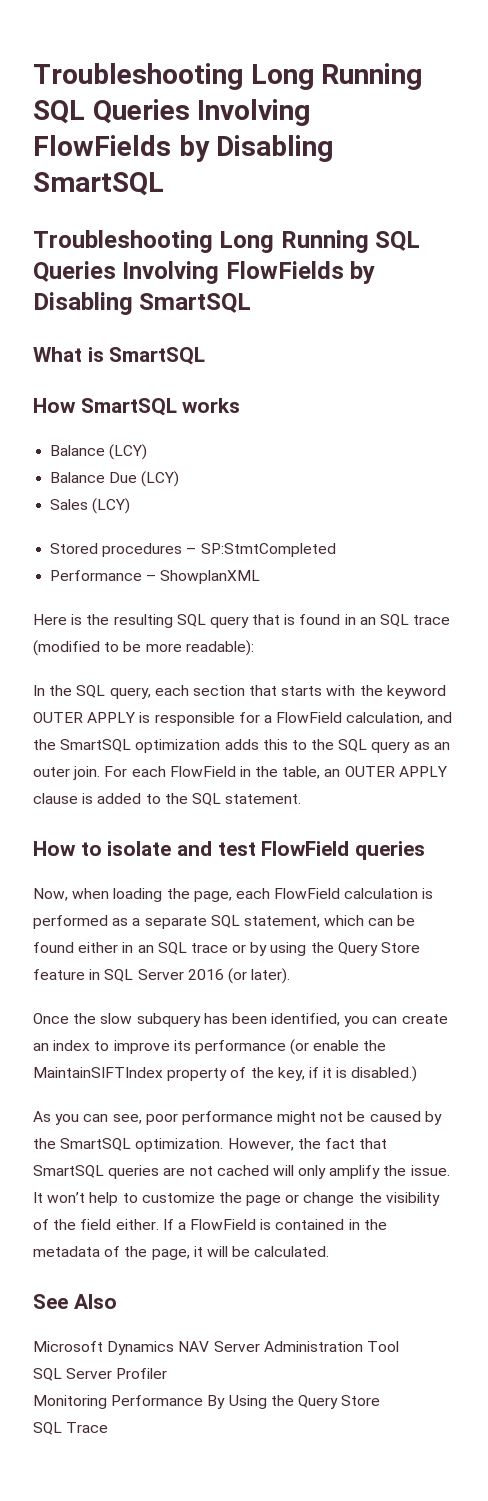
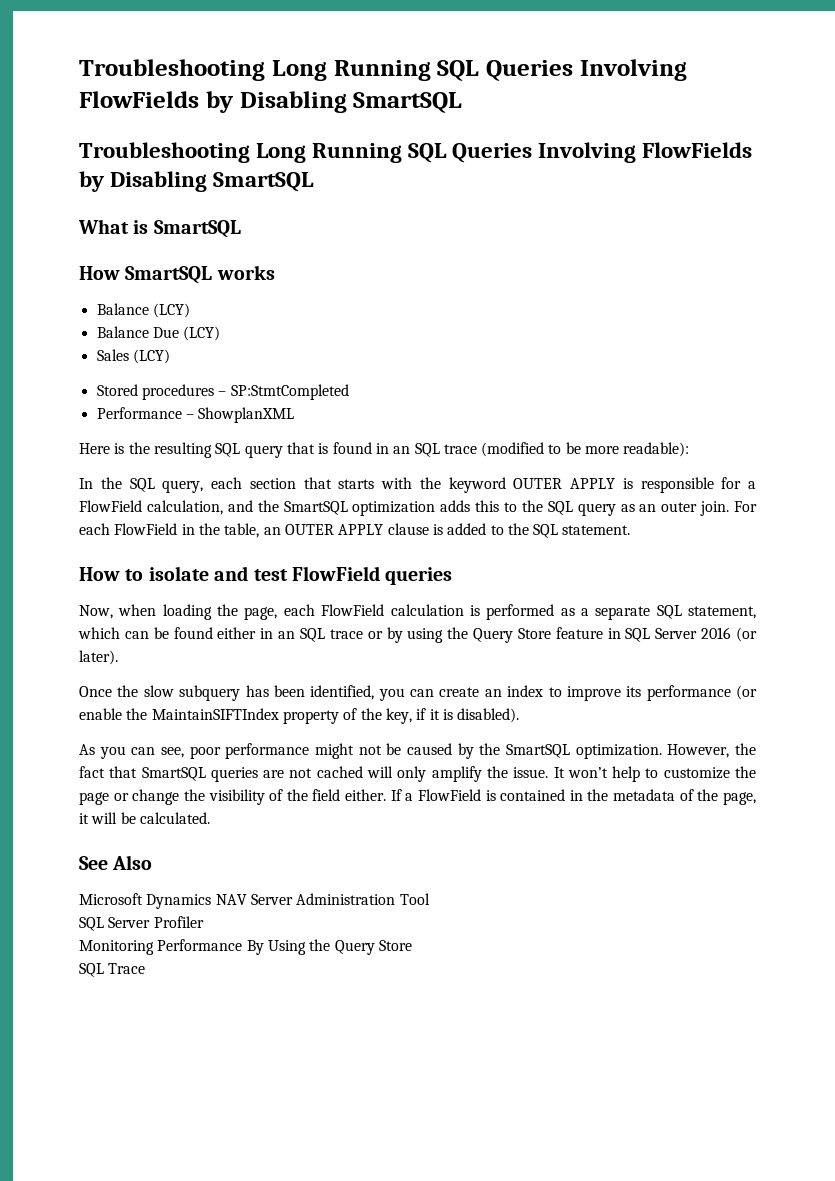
[351,1066,418,1082] disabled.) -> [457,708,520,723] disabled).

